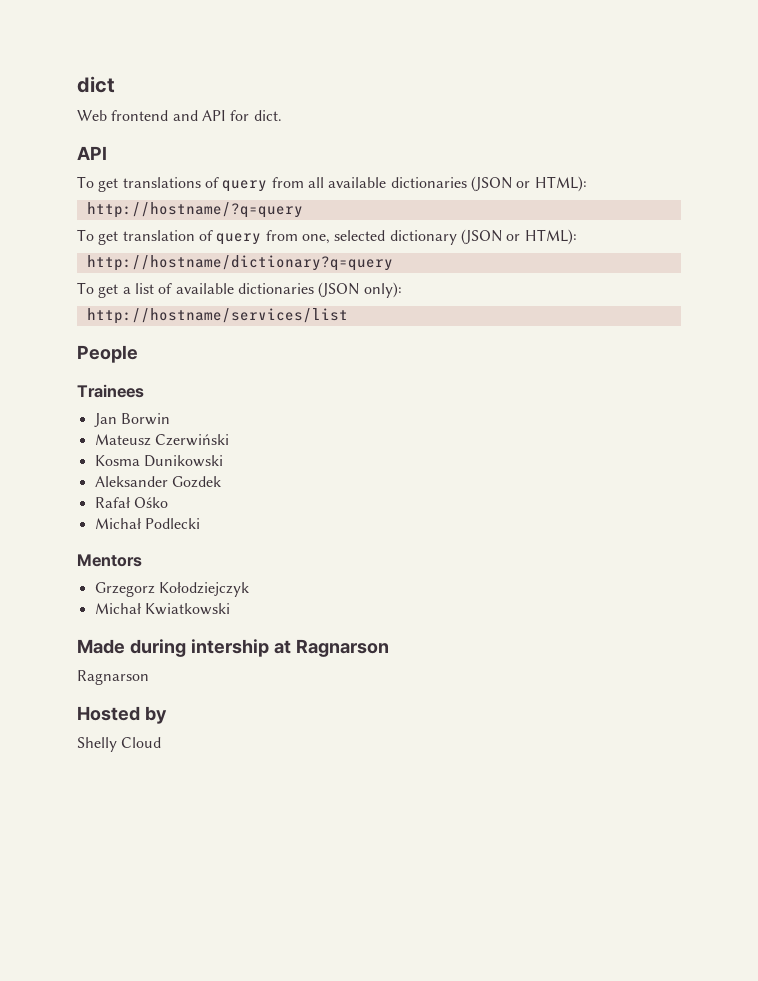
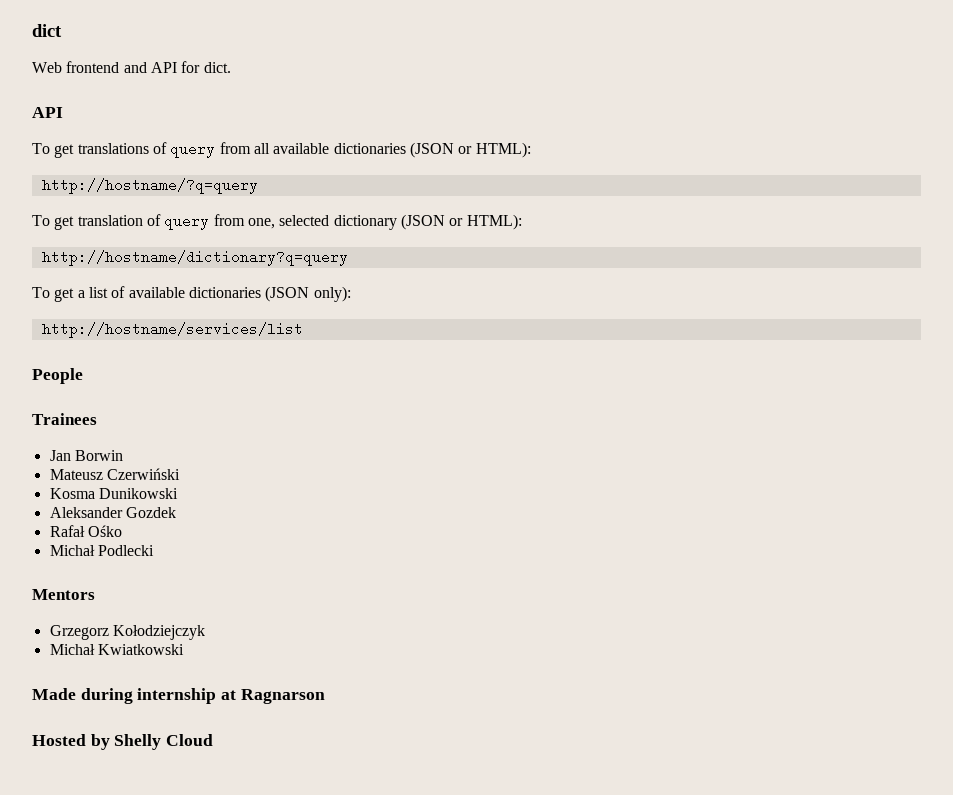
[190,639,269,657] intership -> [137,688,217,704] internship
[77,670,149,685] // Ragnarson -> (325, 696) none
(167, 715) // -> (110, 742) none

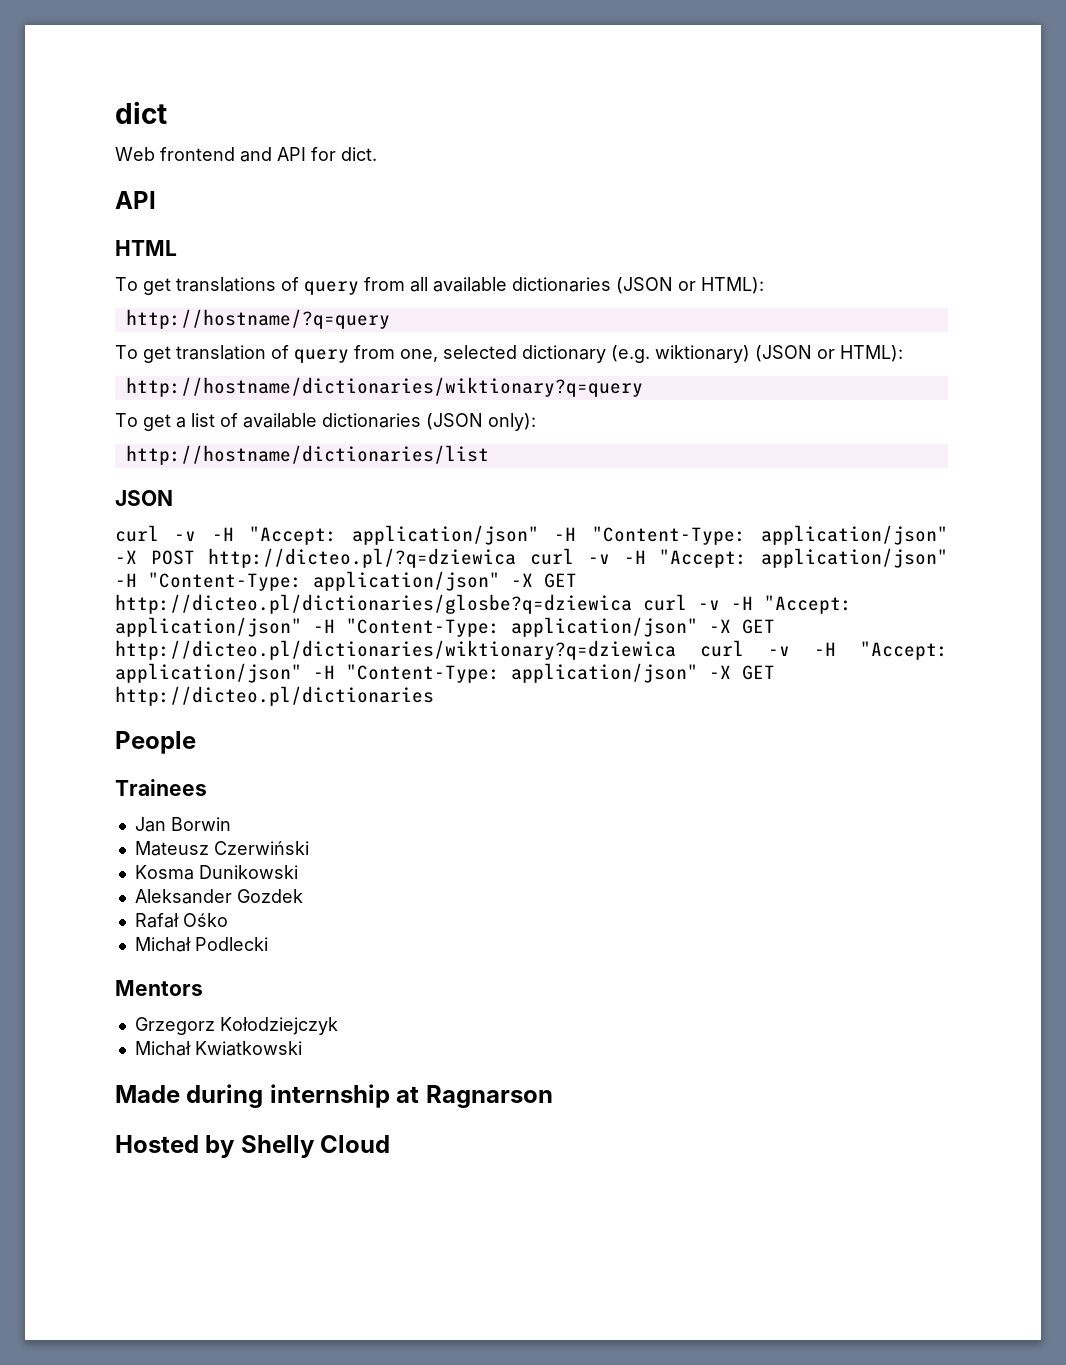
(63, 112) none -> [115,240,177,256] // HTML
[400,214,522,230] [41,250,348,266] (JSON or HTML): // http://hostname/dictionary?q=query -> [611,345,903,363] [125,377,643,397] (e.g. wiktionary) (JSON or HTML): // http://hostname/dictionaries/wiktionary?q=query
[41,322,303,338] http://hostname/services/list -> [125,445,489,465] [115,490,173,506] [115,525,948,545] [115,548,948,568] [115,571,577,591] [115,594,852,614] [115,617,775,637] [115,640,948,660] [115,663,775,683] [115,686,434,706] http://hostname/dictionaries/list // JSON // curl -v -H "Accept: application/json" -H "Content-Type: application/json" -X POST http://dicteo.pl/?q=dziewica curl -v -H "Accept: application/json" -H "Content-Type: application/json" -X GET http://dicteo.pl/dictionaries/glosbe?q=dziewica curl -v -H "Accept: application/json" -H "Content-Type: application/json" -X GET http://dicteo.pl/dictionaries/wiktionary?q=dziewica curl -v -H "Accept: application/json" -H "Content-Type: application/json" -X GET http://dicteo.pl/dictionaries

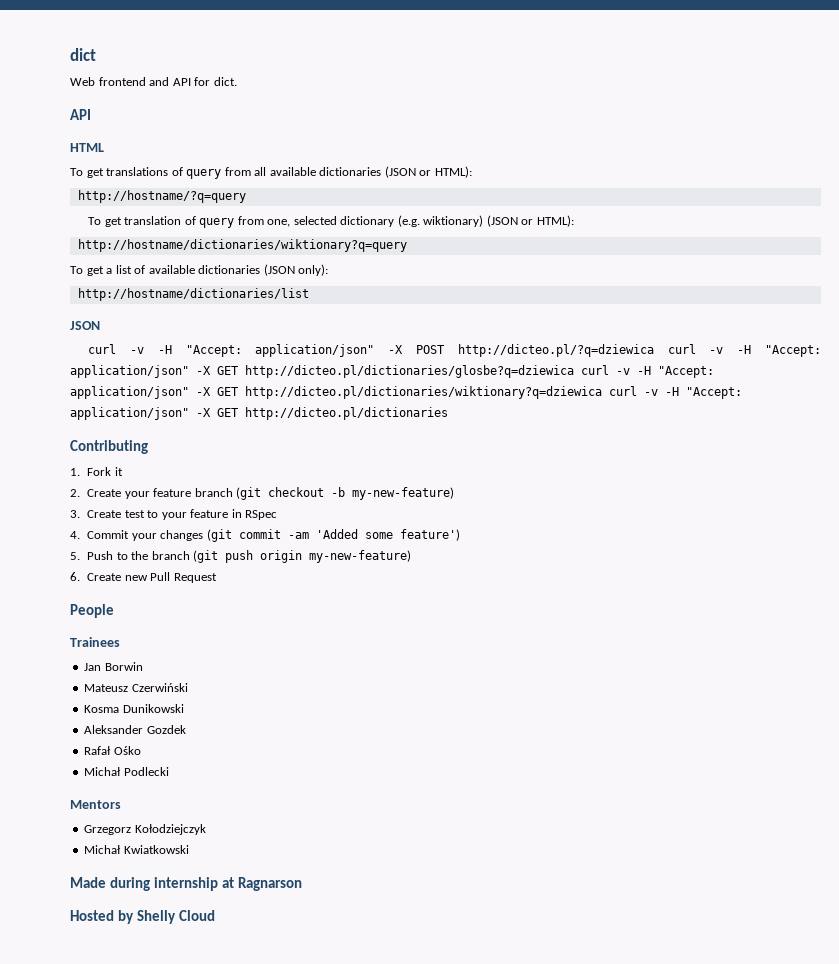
[554,525,948,545] -H "Content-Type: application/json" -> (375, 350) none
[115,571,500,591] -H "Content-Type: application/json" -> (189, 371) none
[313,617,698,637] -H "Content-Type: application/json" -> (189, 392) none
[313,663,698,683] -H "Content-Type: application/json" -> (189, 413) none
(434, 696) none -> [70,440,148,454] [70,467,123,476] [70,487,455,500] [70,509,278,520] [70,529,460,542] [70,550,412,563] [70,572,217,583] // Contributing // 1. Fork it // 2. Create your feature branch (git checkout -b my-new-feature) // 3. Create test to your feature in RSpec // 4. Commit your changes (git commit -am 'Added some feature') // 5. Push to the branch (git push origin my-new-feature) // 6. Create new Pull Request

